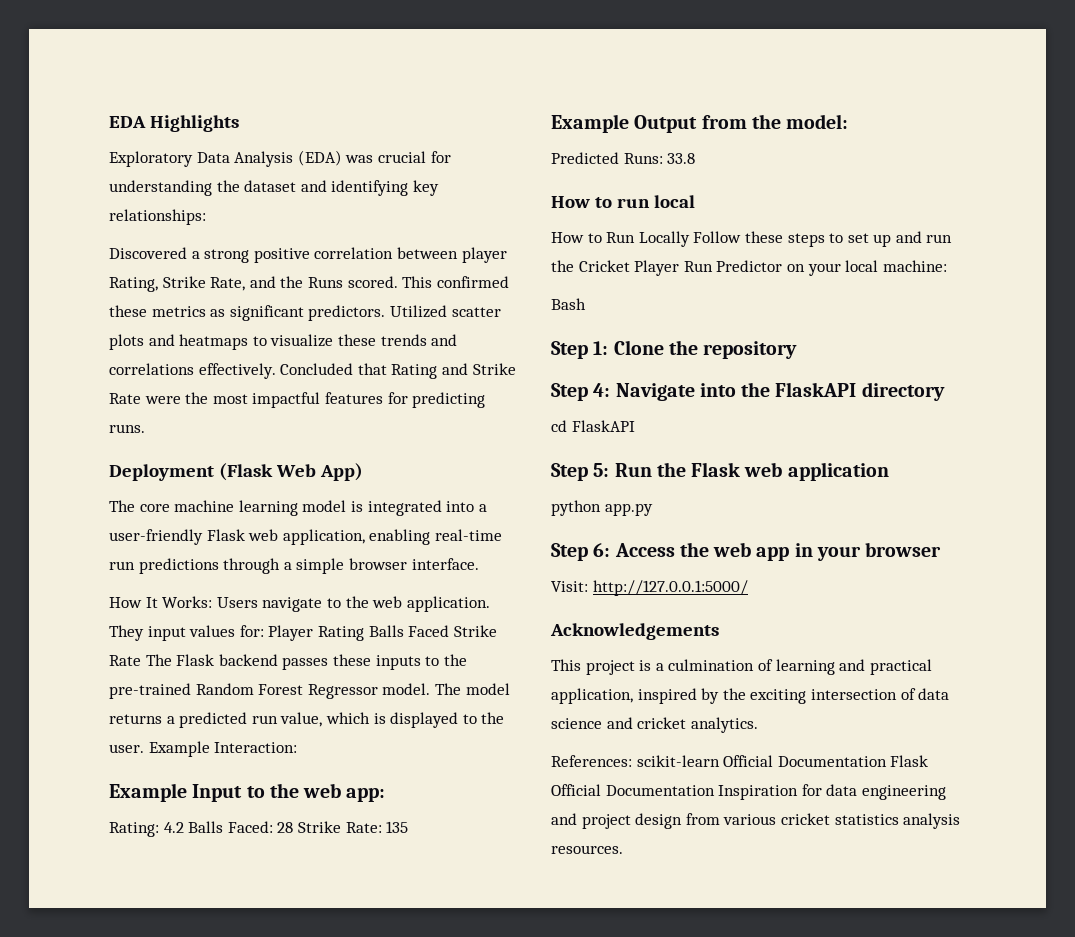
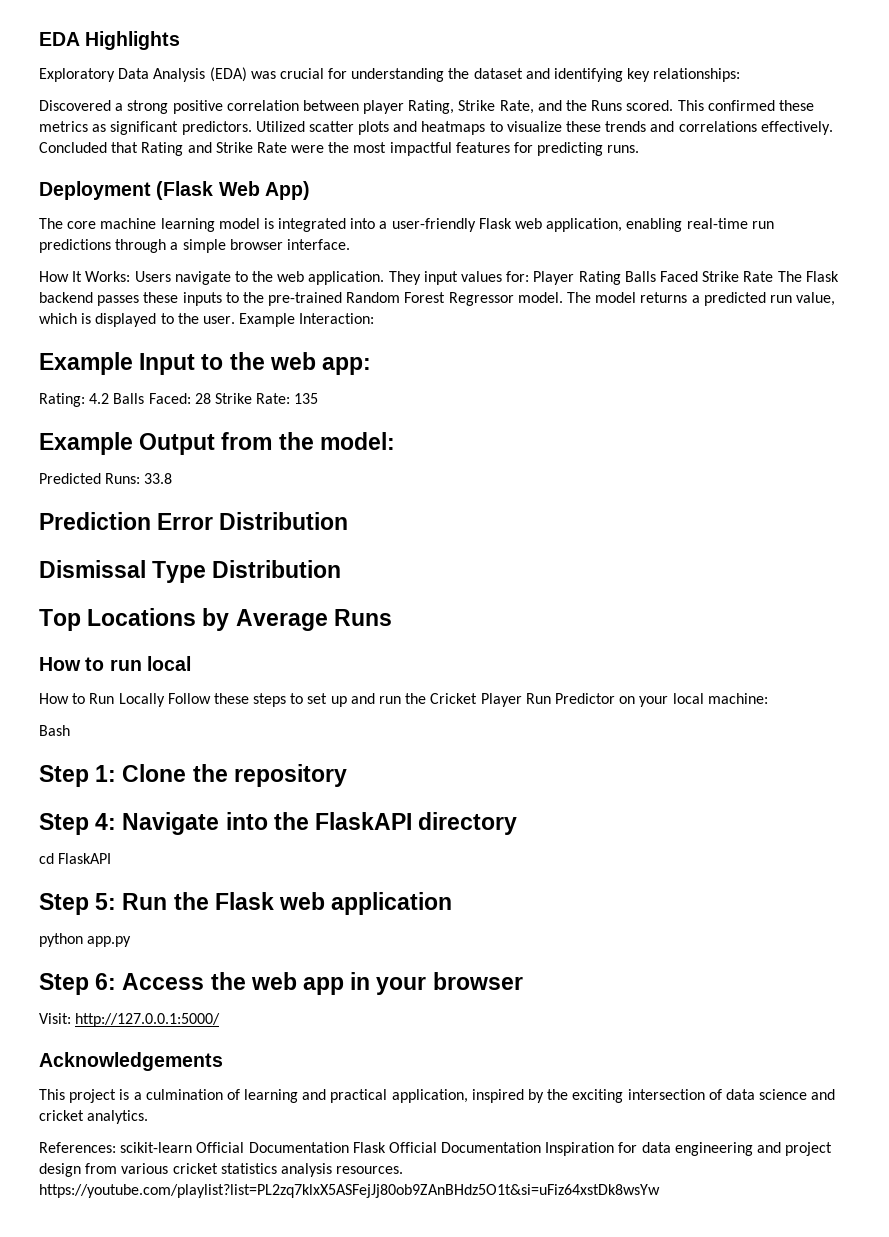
(696, 158) none -> [39,512,349,530] [39,560,342,583] [39,608,392,631] // Prediction Error Distribution // Dismissal Type Distribution // Top Locations by Average Runs
(623, 849) none -> [39,1184,660,1198] https://youtube.com/playlist?list=PL2zq7klxX5ASFejJj80ob9ZAnBHdz5O1t&si=uFiz64xstDk8wsYw

